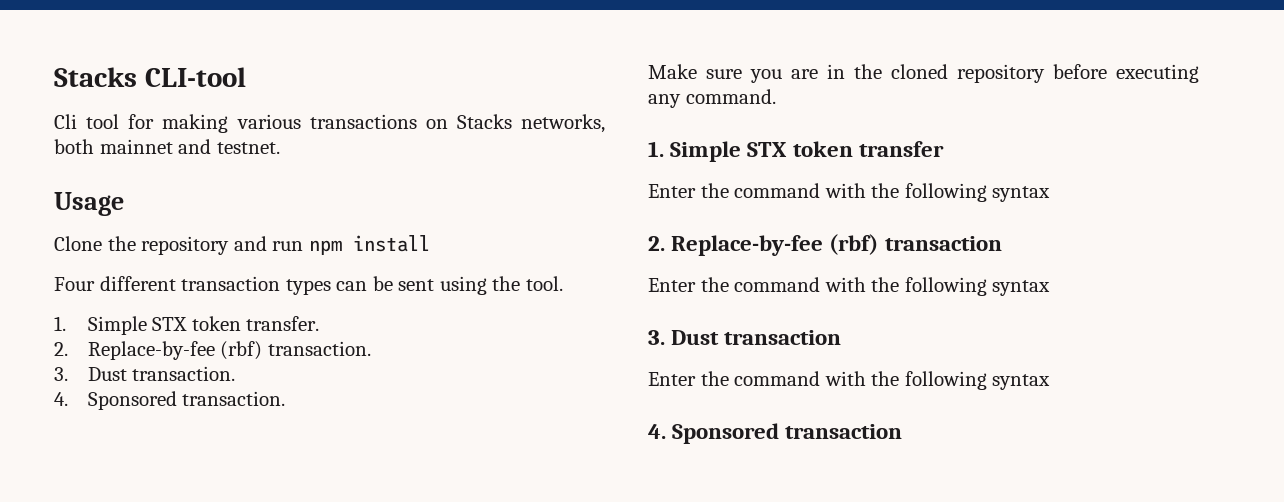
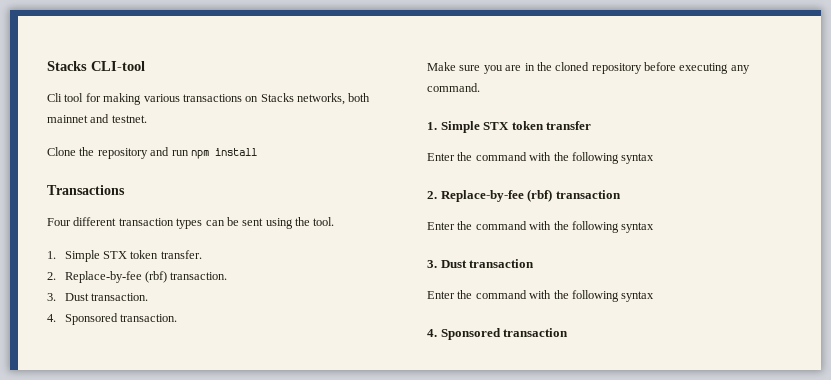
[54,192,124,216] // Usage -> (147, 119) none
(430, 243) none -> [47,185,125,195] // Transactions

